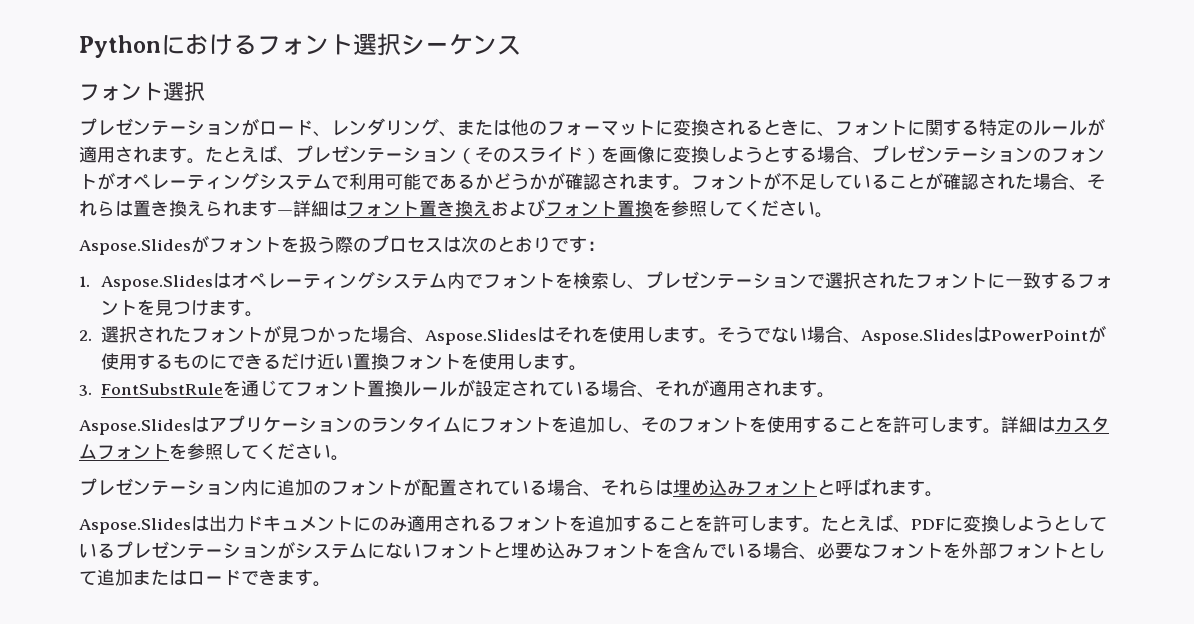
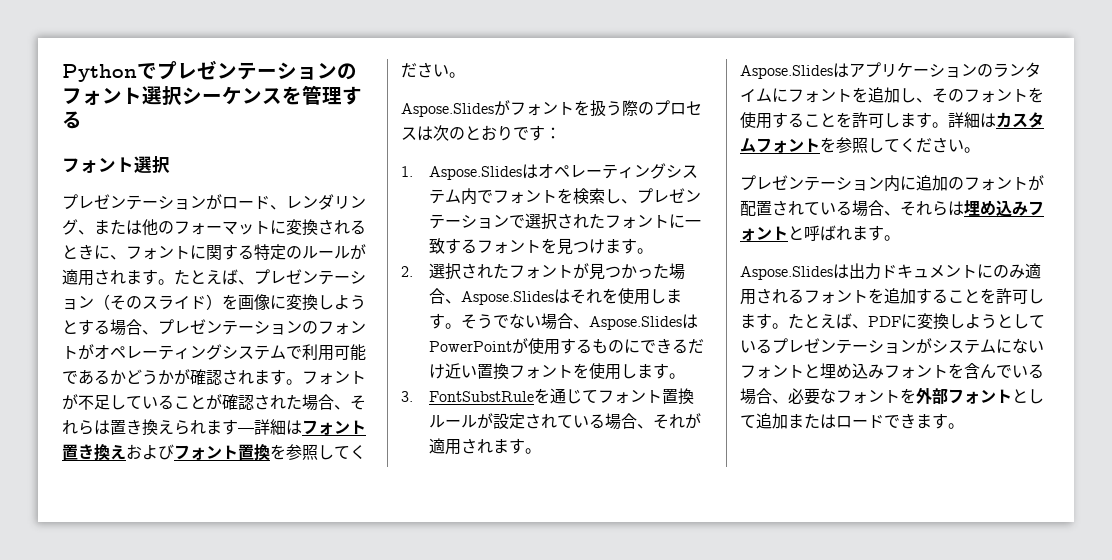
[161,34,257,55] における -> [137,60,357,80] でプレゼンテーションの
(521, 45) none -> [282,85,362,105] [62,111,82,129] を管理する

